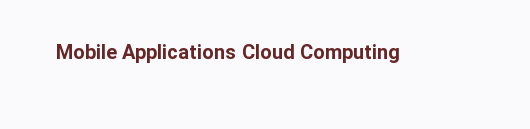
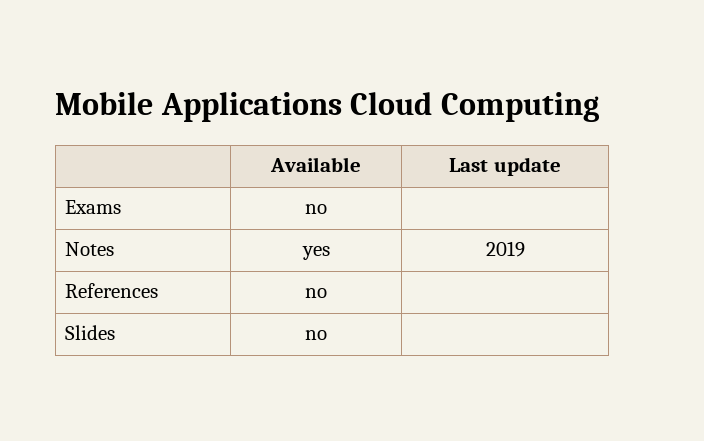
(401, 53) none -> [270,157,361,172] [449,157,561,176] [64,200,121,214] [305,204,327,214] [64,242,114,256] [301,246,330,260] [485,241,525,257] [64,283,158,298] [305,288,327,298] [64,325,115,340] [305,330,327,340] // | Available | Last update // Exams | no | // Notes | yes | 2019 // References | no | // Slides | no |

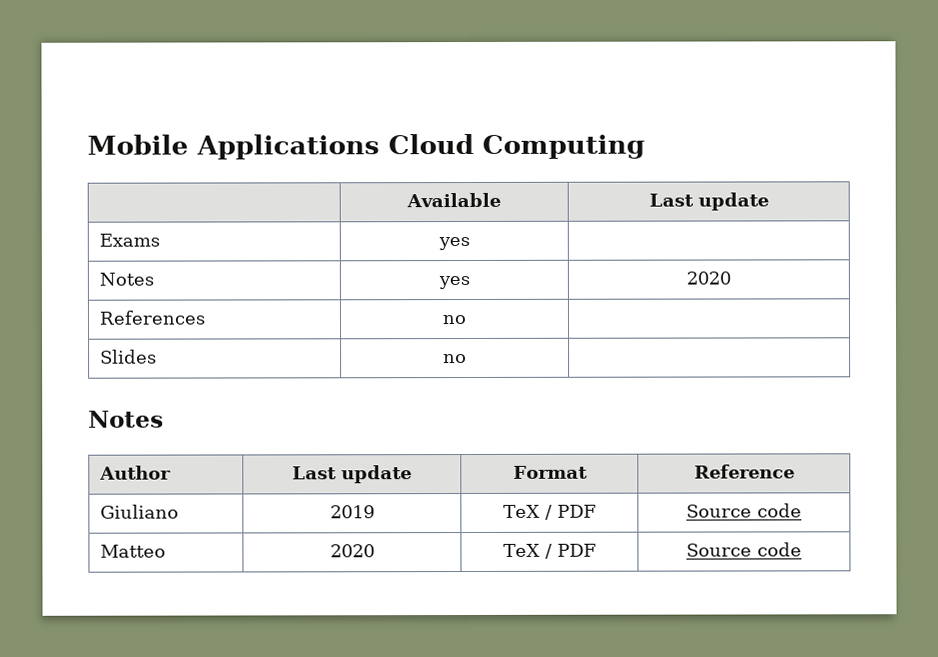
[305,204,327,214] no -> [437,236,470,251] yes
[485,241,525,257] 2019 -> [686,271,731,285] 2020
(327, 335) none -> [88,410,164,428] [98,465,171,480] [292,465,412,484] [512,465,588,479] [693,464,795,479] [99,504,179,519] [329,505,375,519] [503,504,596,520] [686,503,802,518] [99,544,166,558] [329,544,375,558] [503,543,596,559] [686,542,802,557] // Notes // Author | Last update | Format | Reference // Giuliano | 2019 | TeX / PDF | Source code // Matteo | 2020 | TeX / PDF | Source code

